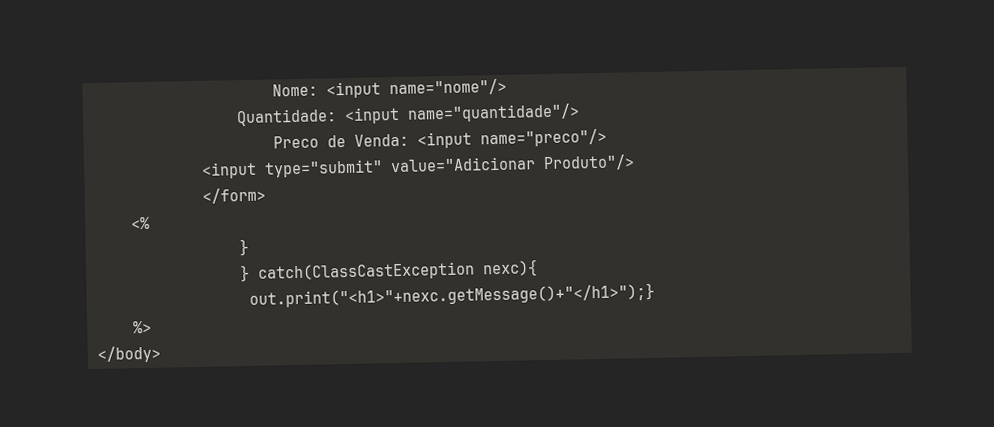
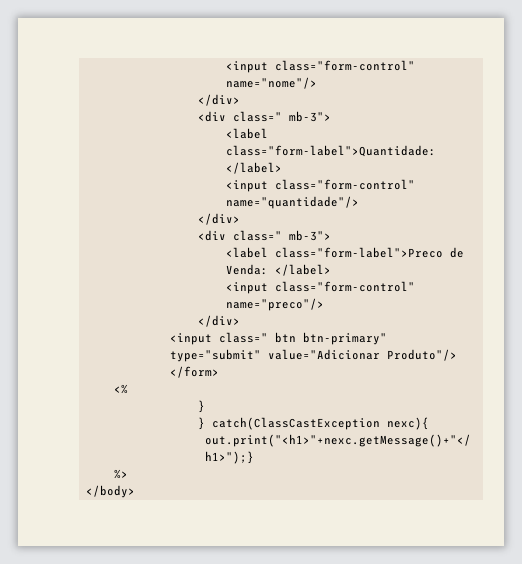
[271,81,381,99] Nome: <input -> [225,60,415,73] <input class="form-control"
[235,103,580,127] [272,131,472,149] Quantidade: <input name="quantidade"/> // Preco de Venda: <input -> [197,94,240,106] [197,111,331,122] [225,128,268,139] [225,145,436,157] [225,162,282,174] [225,179,415,192] [225,196,359,209] [197,213,240,225] [197,230,331,241] [225,247,464,258] [225,264,331,276] [225,281,415,294] </div> // <div class=" mb-3"> // <label class="form-label">Quantidade: </label> // <input class="form-control" name="quantidade"/> // </div> // <div class=" mb-3"> // <label class="form-label">Preco de Venda: </label> // <input class="form-control"
[200,161,257,179] // <input -> [197,315,240,327] [169,332,387,345] // </div> // <input class=" btn btn-primary"

